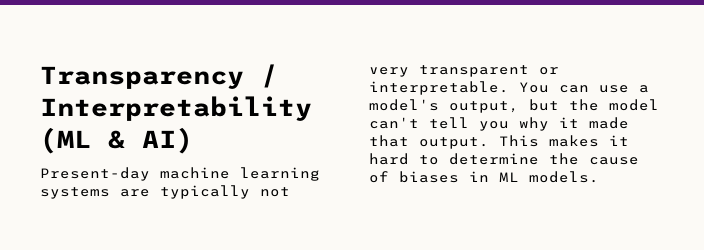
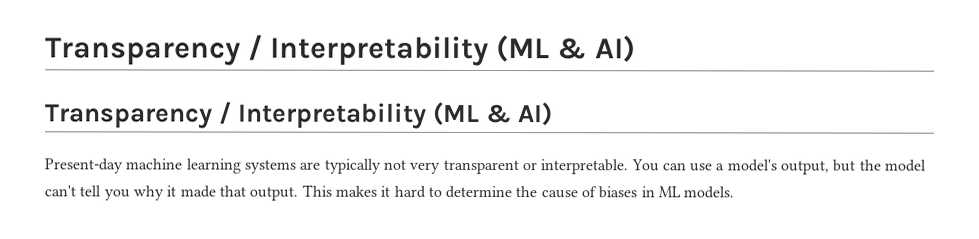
[40,64,278,89] [40,96,312,121] [40,127,193,154] Transparency / Interpretability (ML & AI) -> [45,34,636,66] [44,101,554,129] Transparency / Interpretability (ML & AI) // Transparency / Interpretability (ML & AI)

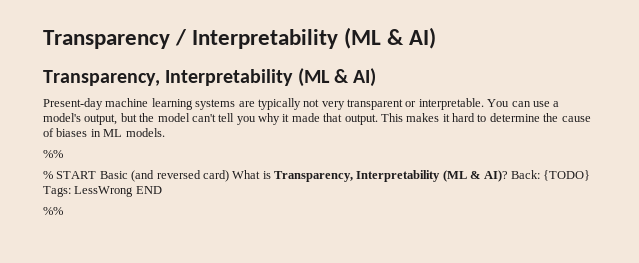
[45,34,636,66] [44,101,233,129] Transparency / Interpretability (ML & AI) // Transparency / -> [43,27,437,49] [43,70,160,86] Transparency / Interpretability (ML & AI) // Transparency,
(735, 192) none -> [43,150,63,158] [43,170,591,182] [43,186,162,197] [43,207,63,215] // %% // % START Basic (and reversed card) What is Transparency, Interpretability (ML & AI)? Back: {TODO} Tags: LessWrong END // %%

